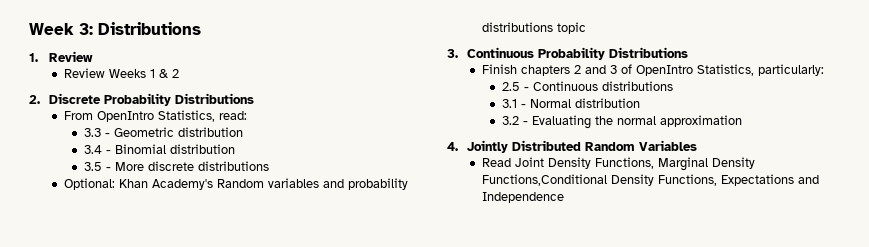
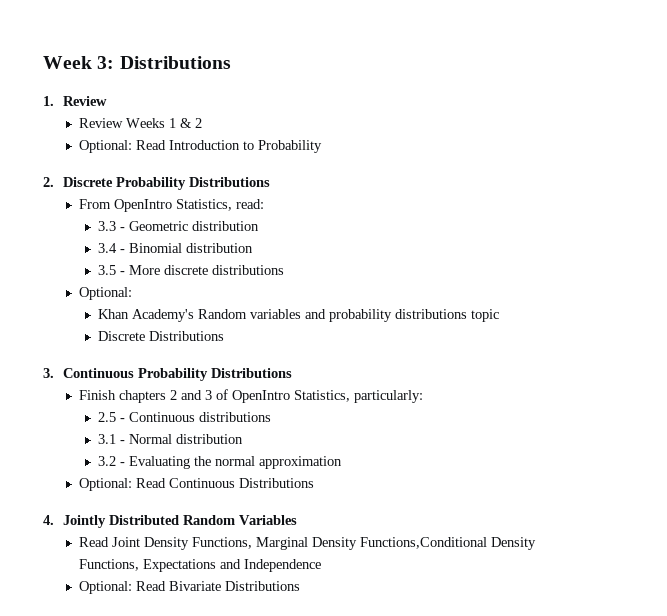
(179, 73) none -> [78,140,322,153] // Optional: Read Introduction to Probability
(115, 184) none -> (132, 293) //
(586, 28) none -> [98,331,225,341] // Discrete Distributions
(742, 121) none -> [78,478,314,491] // Optional: Read Continuous Distributions
(564, 197) none -> [78,581,300,594] // Optional: Read Bivariate Distributions

